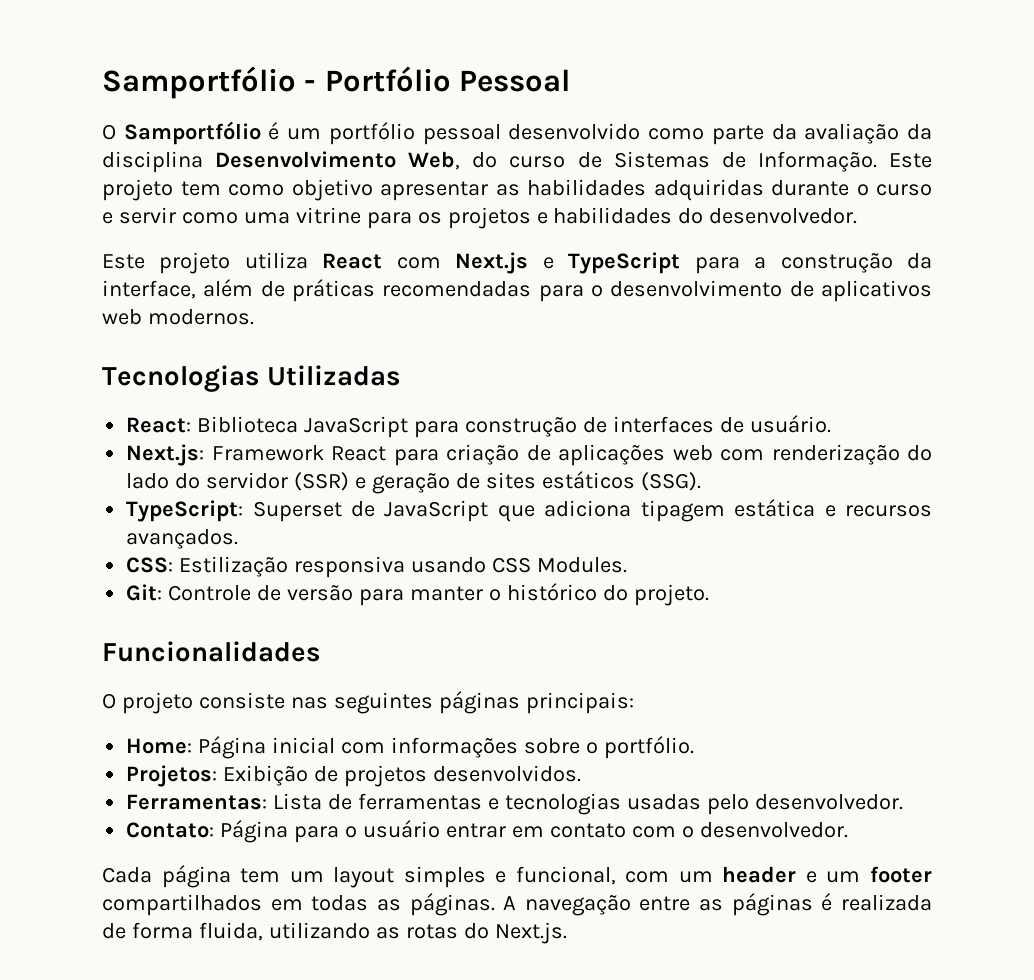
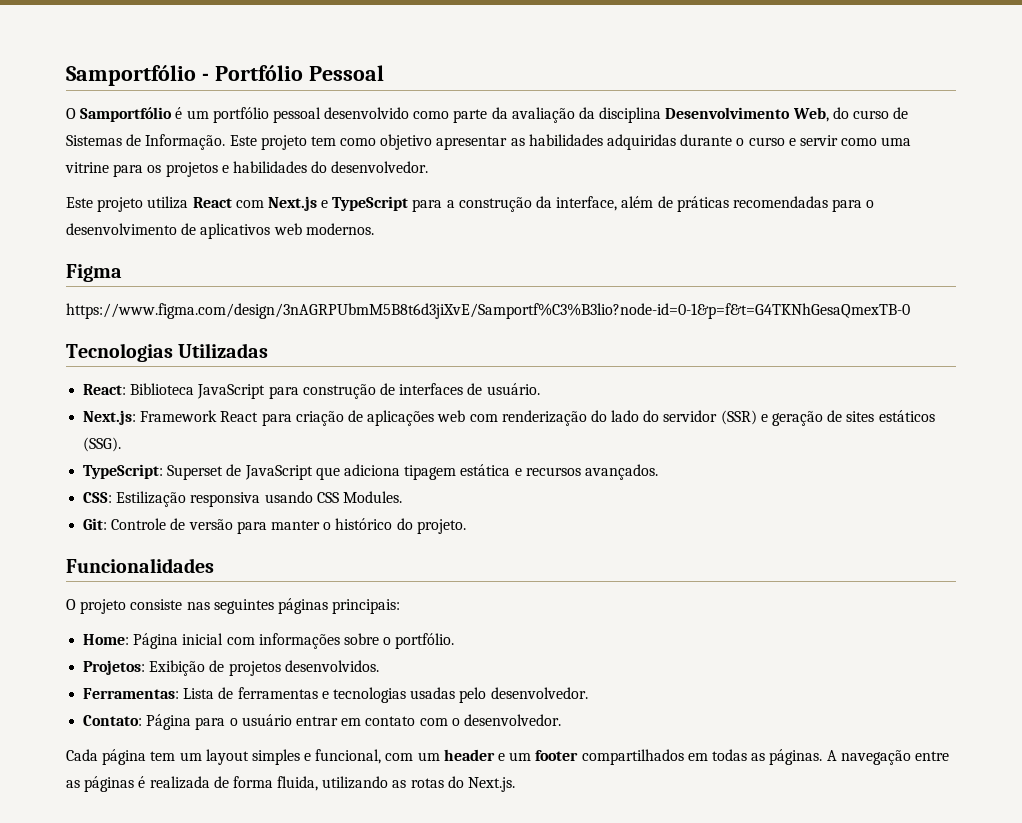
(254, 317) none -> [66,264,122,282] [66,303,910,319] // Figma // https://www.figma.com/design/3nAGRPUbmM5B8t6d3jiXvE/Samportf%C3%B3lio?node-id=0-1&p=f&t=G4TKNhGesaQmexTB-0

